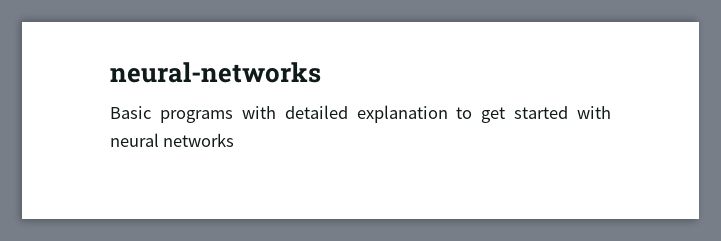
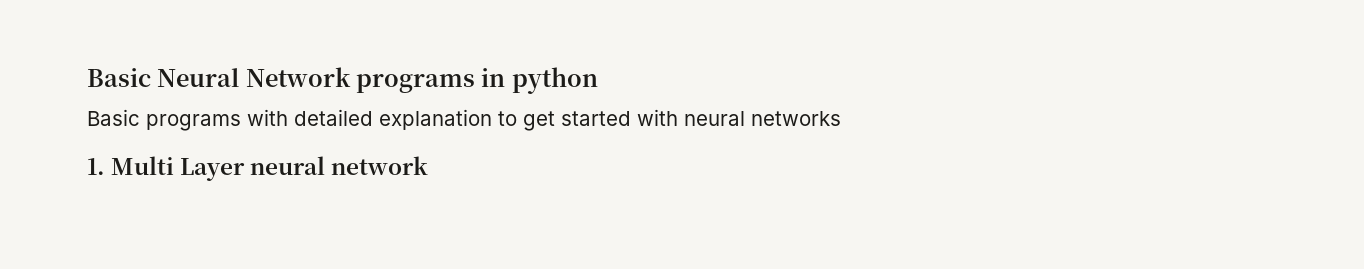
[110,62,321,83] neural-networks -> [87,67,598,94] Basic Neural Network programs in python
(235, 140) none -> [87,156,429,181] // 1. Multi Layer neural network

